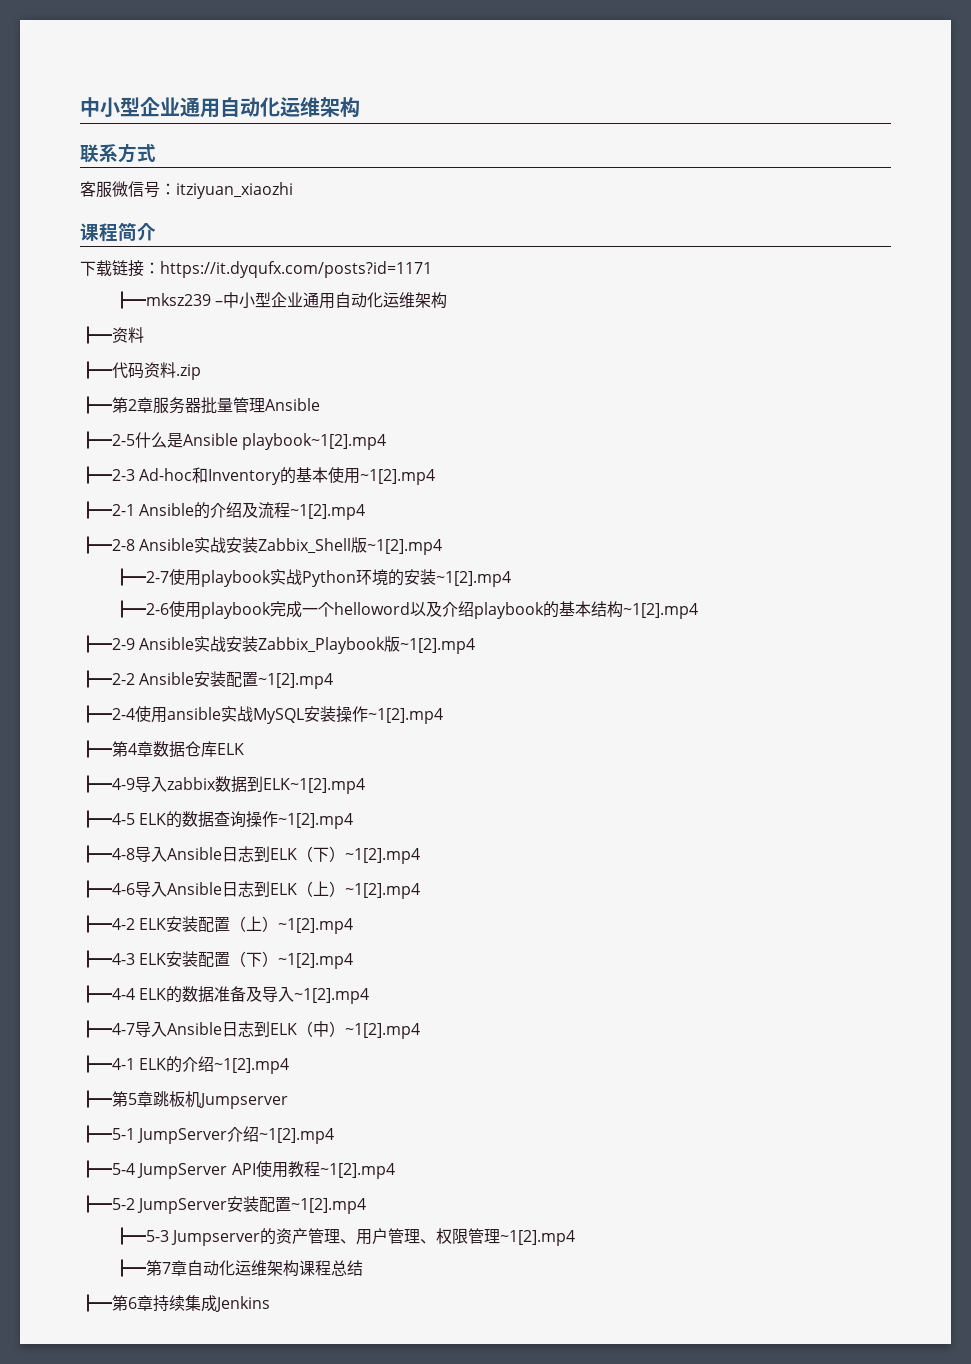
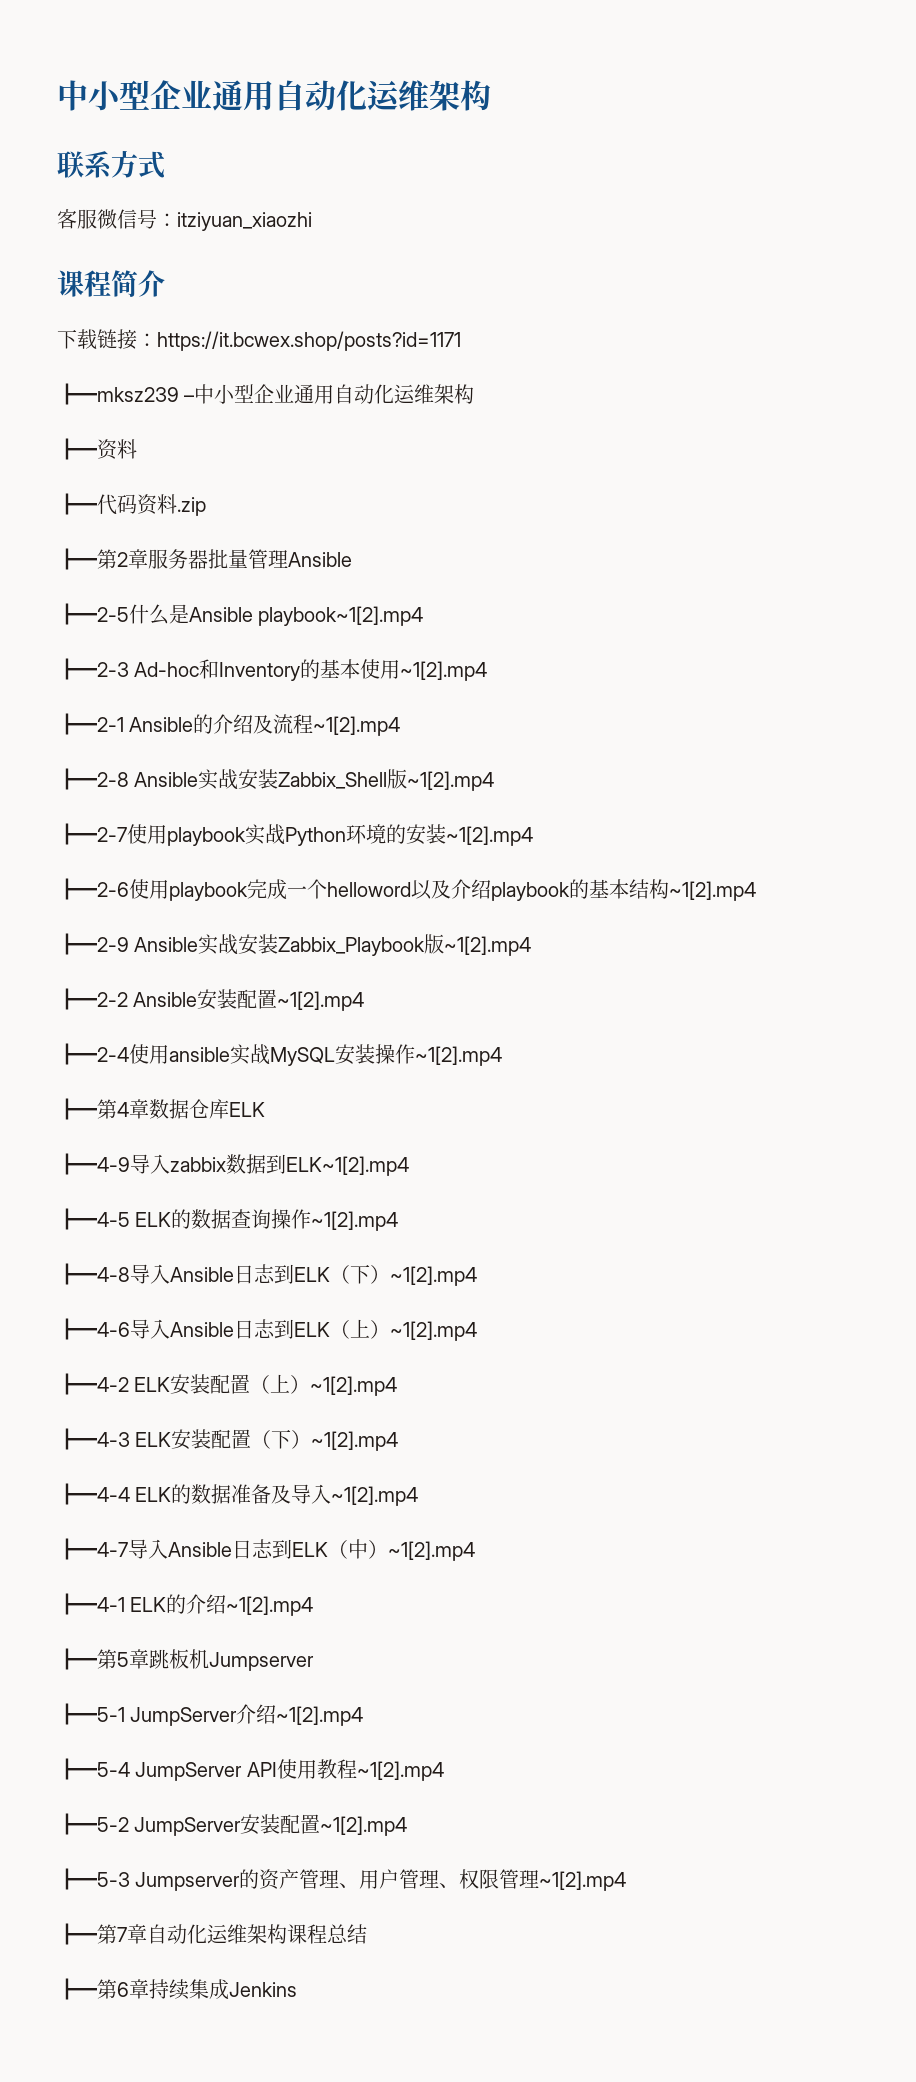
[160,261,432,278] https://it.dyqufx.com/posts?id=1171 -> [157,331,461,351] https://it.bcwex.shop/posts?id=1171

